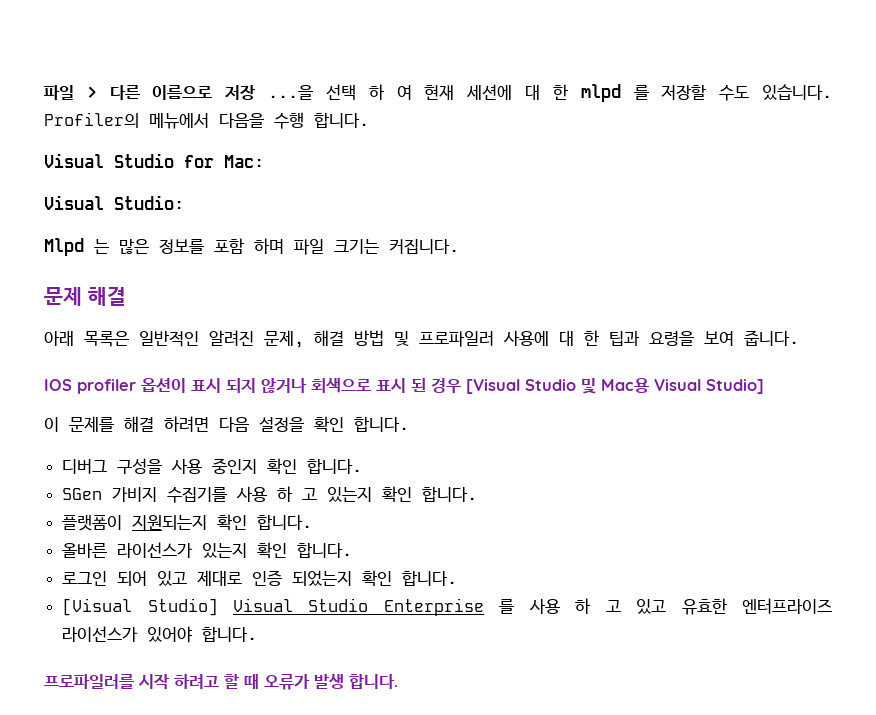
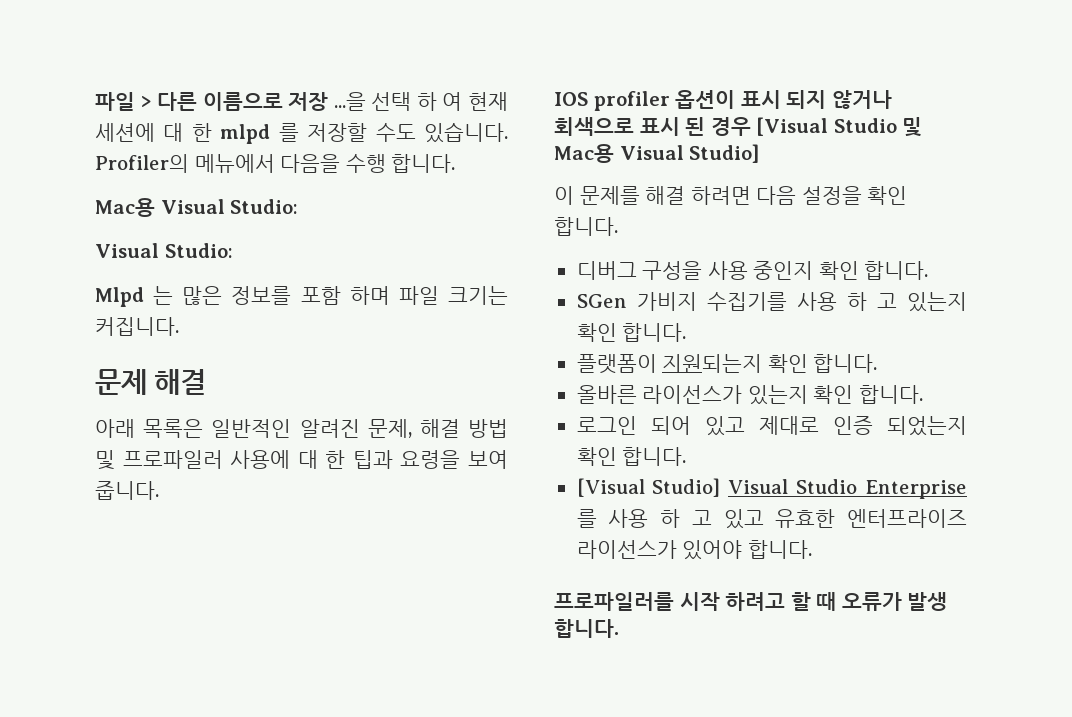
[44,153,264,168] Visual Studio for Mac: -> [95,198,299,217] Mac용 Visual Studio:

